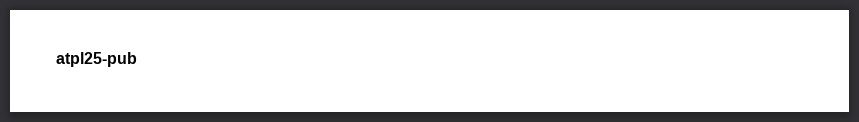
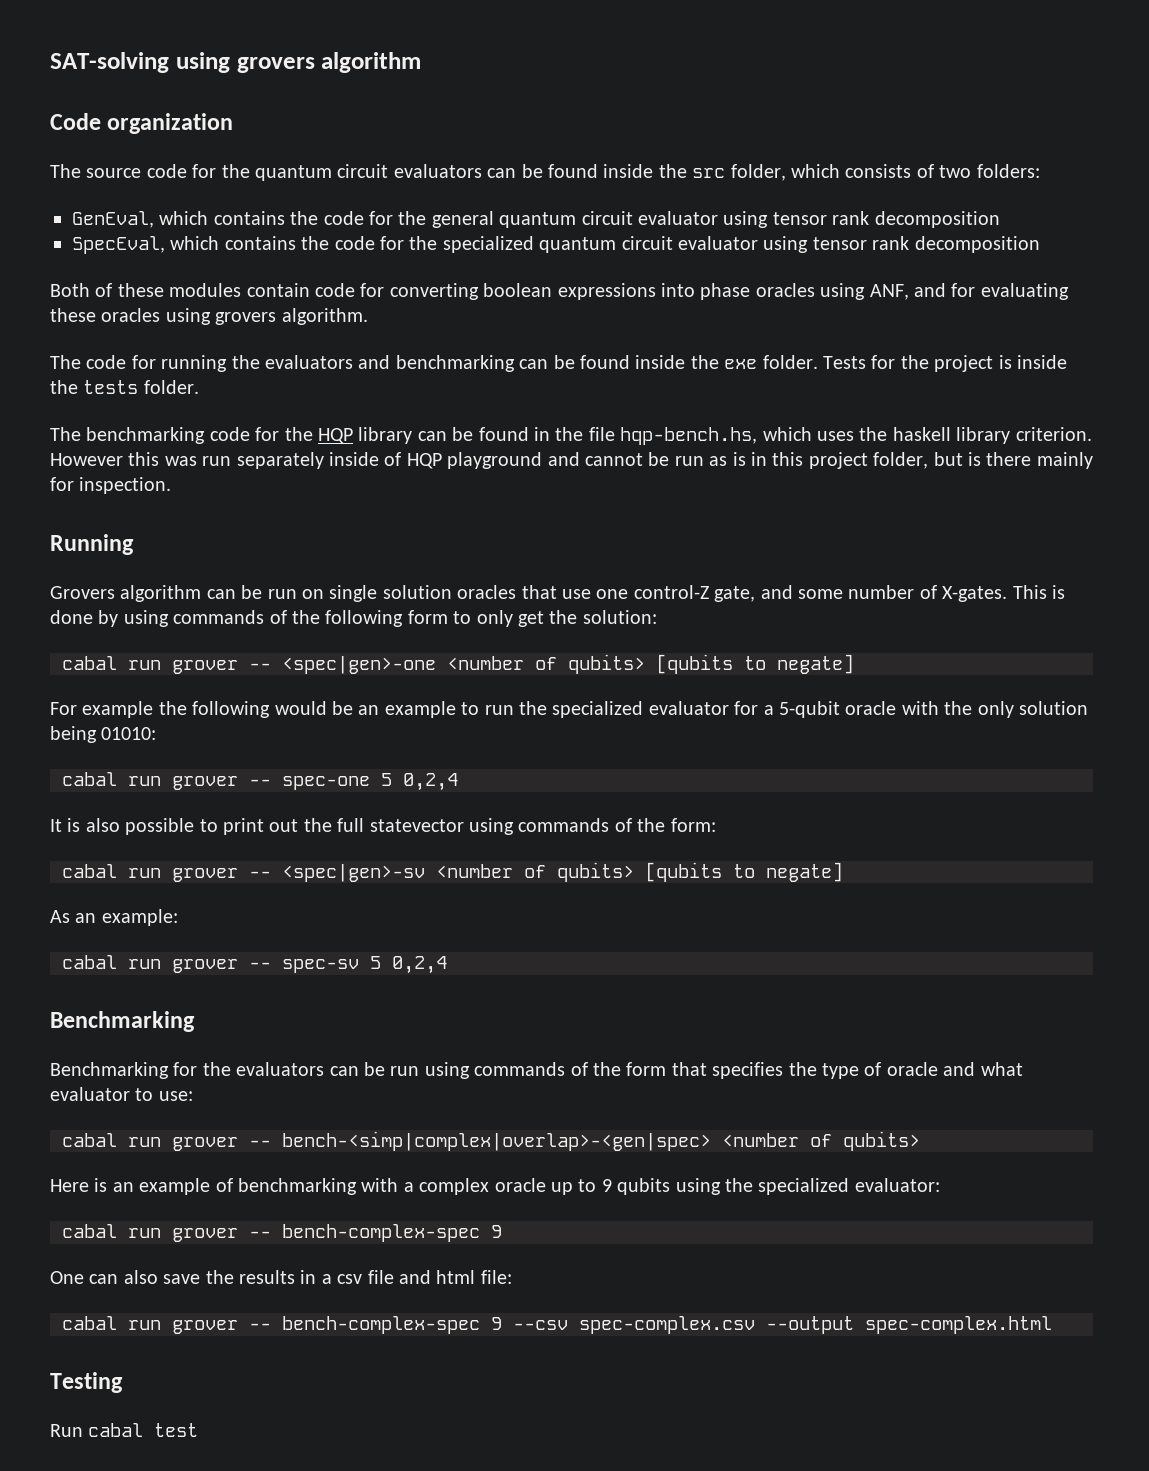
[56,52,137,67] atpl25-pub -> [50,52,422,73] [50,113,234,134] [50,164,1040,181] [72,211,1000,228] [72,236,1040,254] [50,283,1069,300] [50,308,368,325] [50,355,1067,372] [50,380,199,394] [50,427,1092,445] [50,452,1093,469] [50,477,172,494] [50,534,134,555] [50,585,1065,602] [50,610,657,627] [62,654,854,674] [50,701,1088,718] [50,726,157,743] [62,772,458,791] [50,818,716,835] [62,862,843,882] [50,909,178,926] [62,955,447,974] [50,1011,195,1032] [50,1062,1023,1079] [50,1087,193,1101] [62,1131,920,1151] [50,1178,940,1195] [62,1224,502,1242] [50,1270,512,1284] [62,1316,1052,1334] [50,1372,123,1393] [50,1423,199,1437] SAT-solving using grovers algorithm // Code organization // The source code for the quantum circuit evaluators can be found inside the src folder, which consists of two folders: // GenEval, which contains the code for the general quantum circuit evaluator using tensor rank decomposition // SpecEval, which contains the code for the specialized quantum circuit evaluator using tensor rank decomposition // Both of these modules contain code for converting boolean expressions into phase oracles using ANF, and for evaluating these oracles using grovers algorithm. // The code for running the evaluators and benchmarking can be found inside the exe folder. Tests for the project is inside the tests folder. // The benchmarking code for the HQP library can be found in the file hqp-bench.hs, which uses the haskell library criterion. However this was run separately inside of HQP playground and cannot be run as is in this project folder, but is there mainly for inspection. // Running // Grovers algorithm can be run on single solution oracles that use one control-Z gate, and some number of X-gates. This is done by using commands of the following form to only get the solution: // cabal run grover -- <spec|gen>-one <number of qubits> [qubits to negate] // For example the following would be an example to run the specialized evaluator for a 5-qubit oracle with the only solution being 01010: // cabal run grover -- spec-one 5 0,2,4 // It is also possible to print out the full statevector using commands of the form: // cabal run grover -- <spec|gen>-sv <number of qubits> [qubits to negate] // As an example: // cabal run grover -- spec-sv 5 0,2,4 // Benchmarking // Benchmarking for the evaluators can be run using commands of the form that specifies the type of oracle and what evaluator to use: // cabal run grover -- bench-<simp|complex|overlap>-<gen|spec> <number of qubits> // Here is an example of benchmarking with a complex oracle up to 9 qubits using the specialized evaluator: // cabal run grover -- bench-complex-spec 9 // One can also save the results in a csv file and html file: // cabal run grover -- bench-complex-spec 9 --csv spec-complex.csv --output spec-complex.html // Testing // Run cabal test

